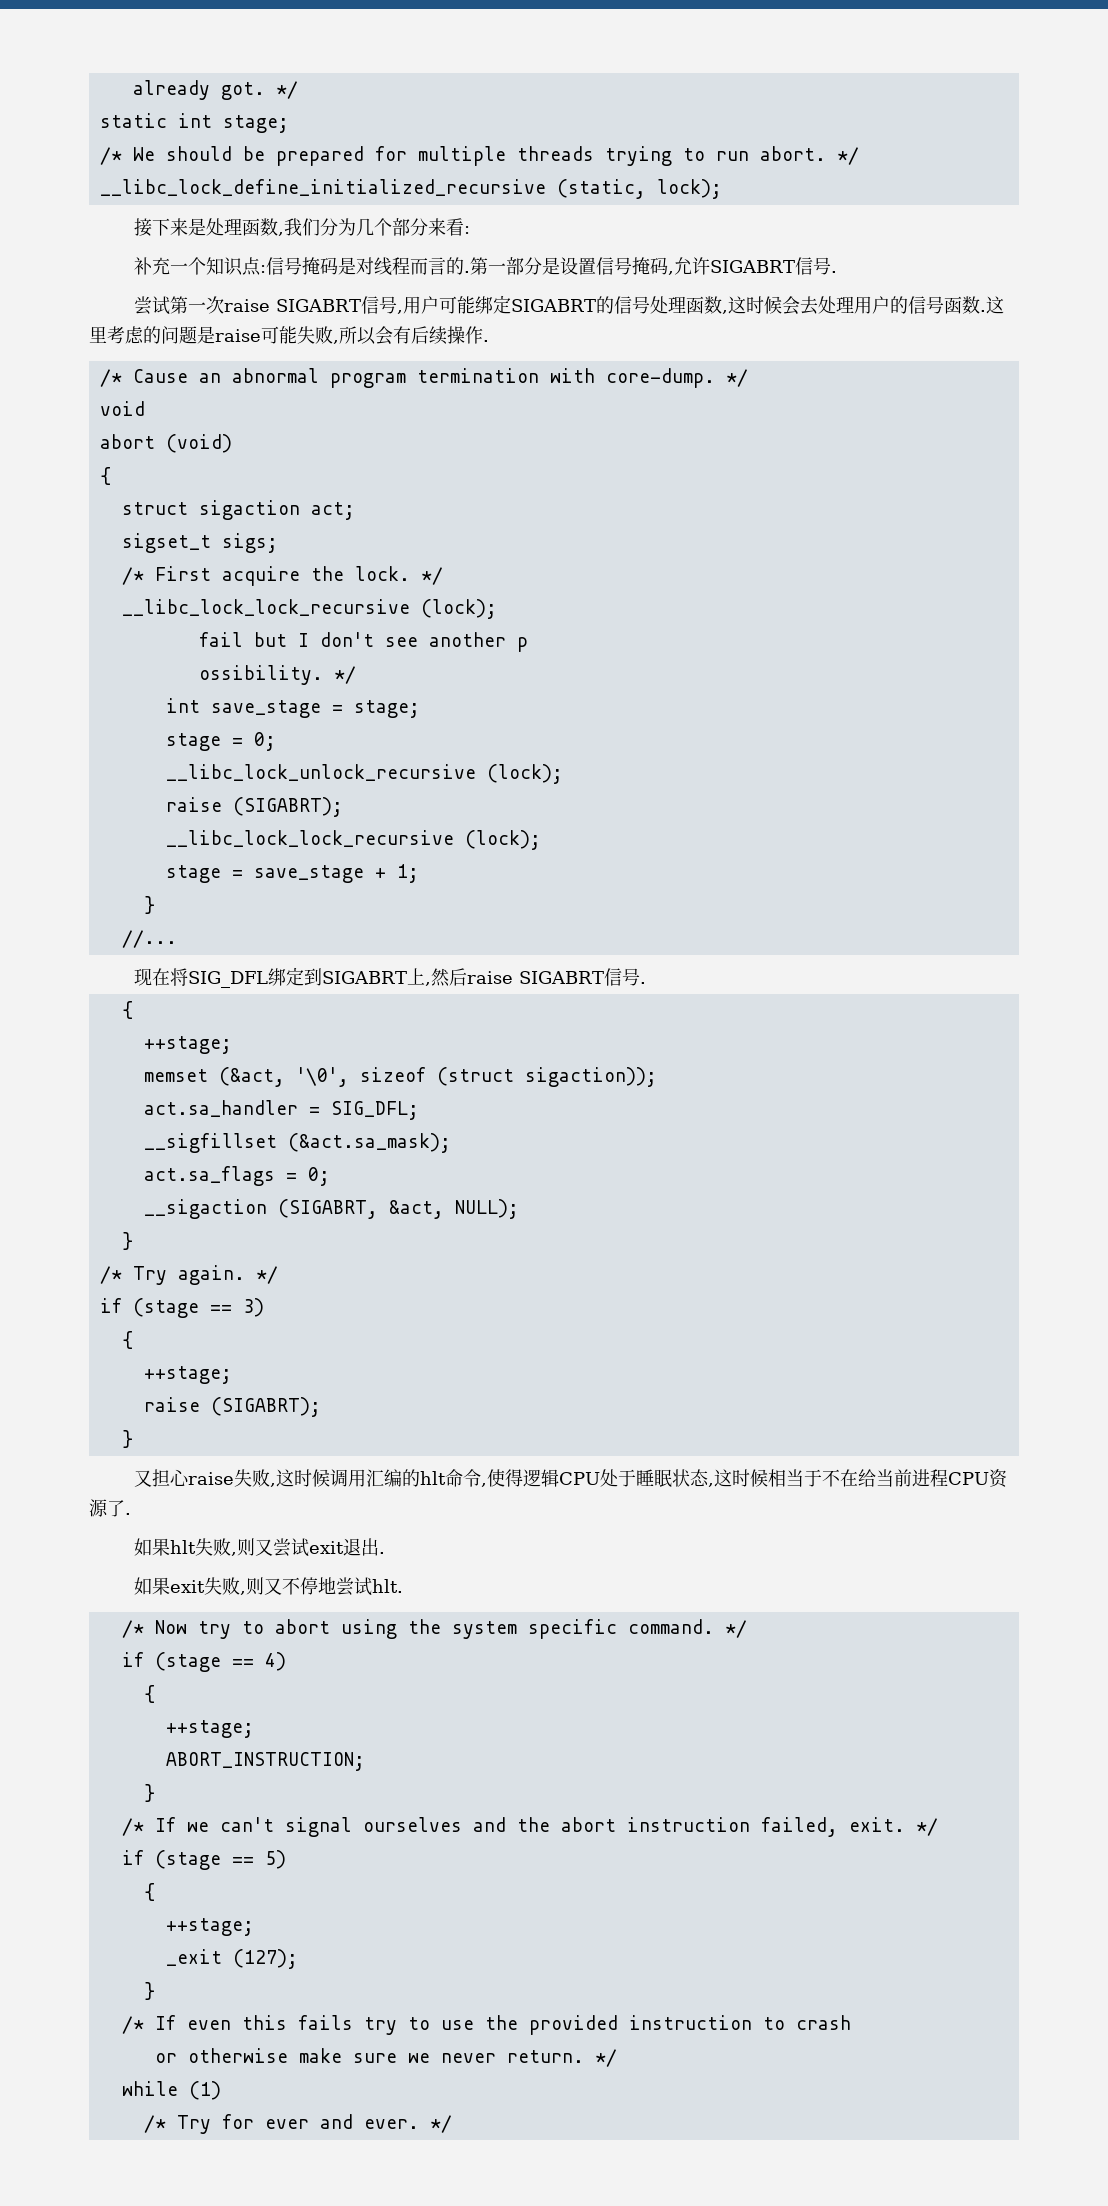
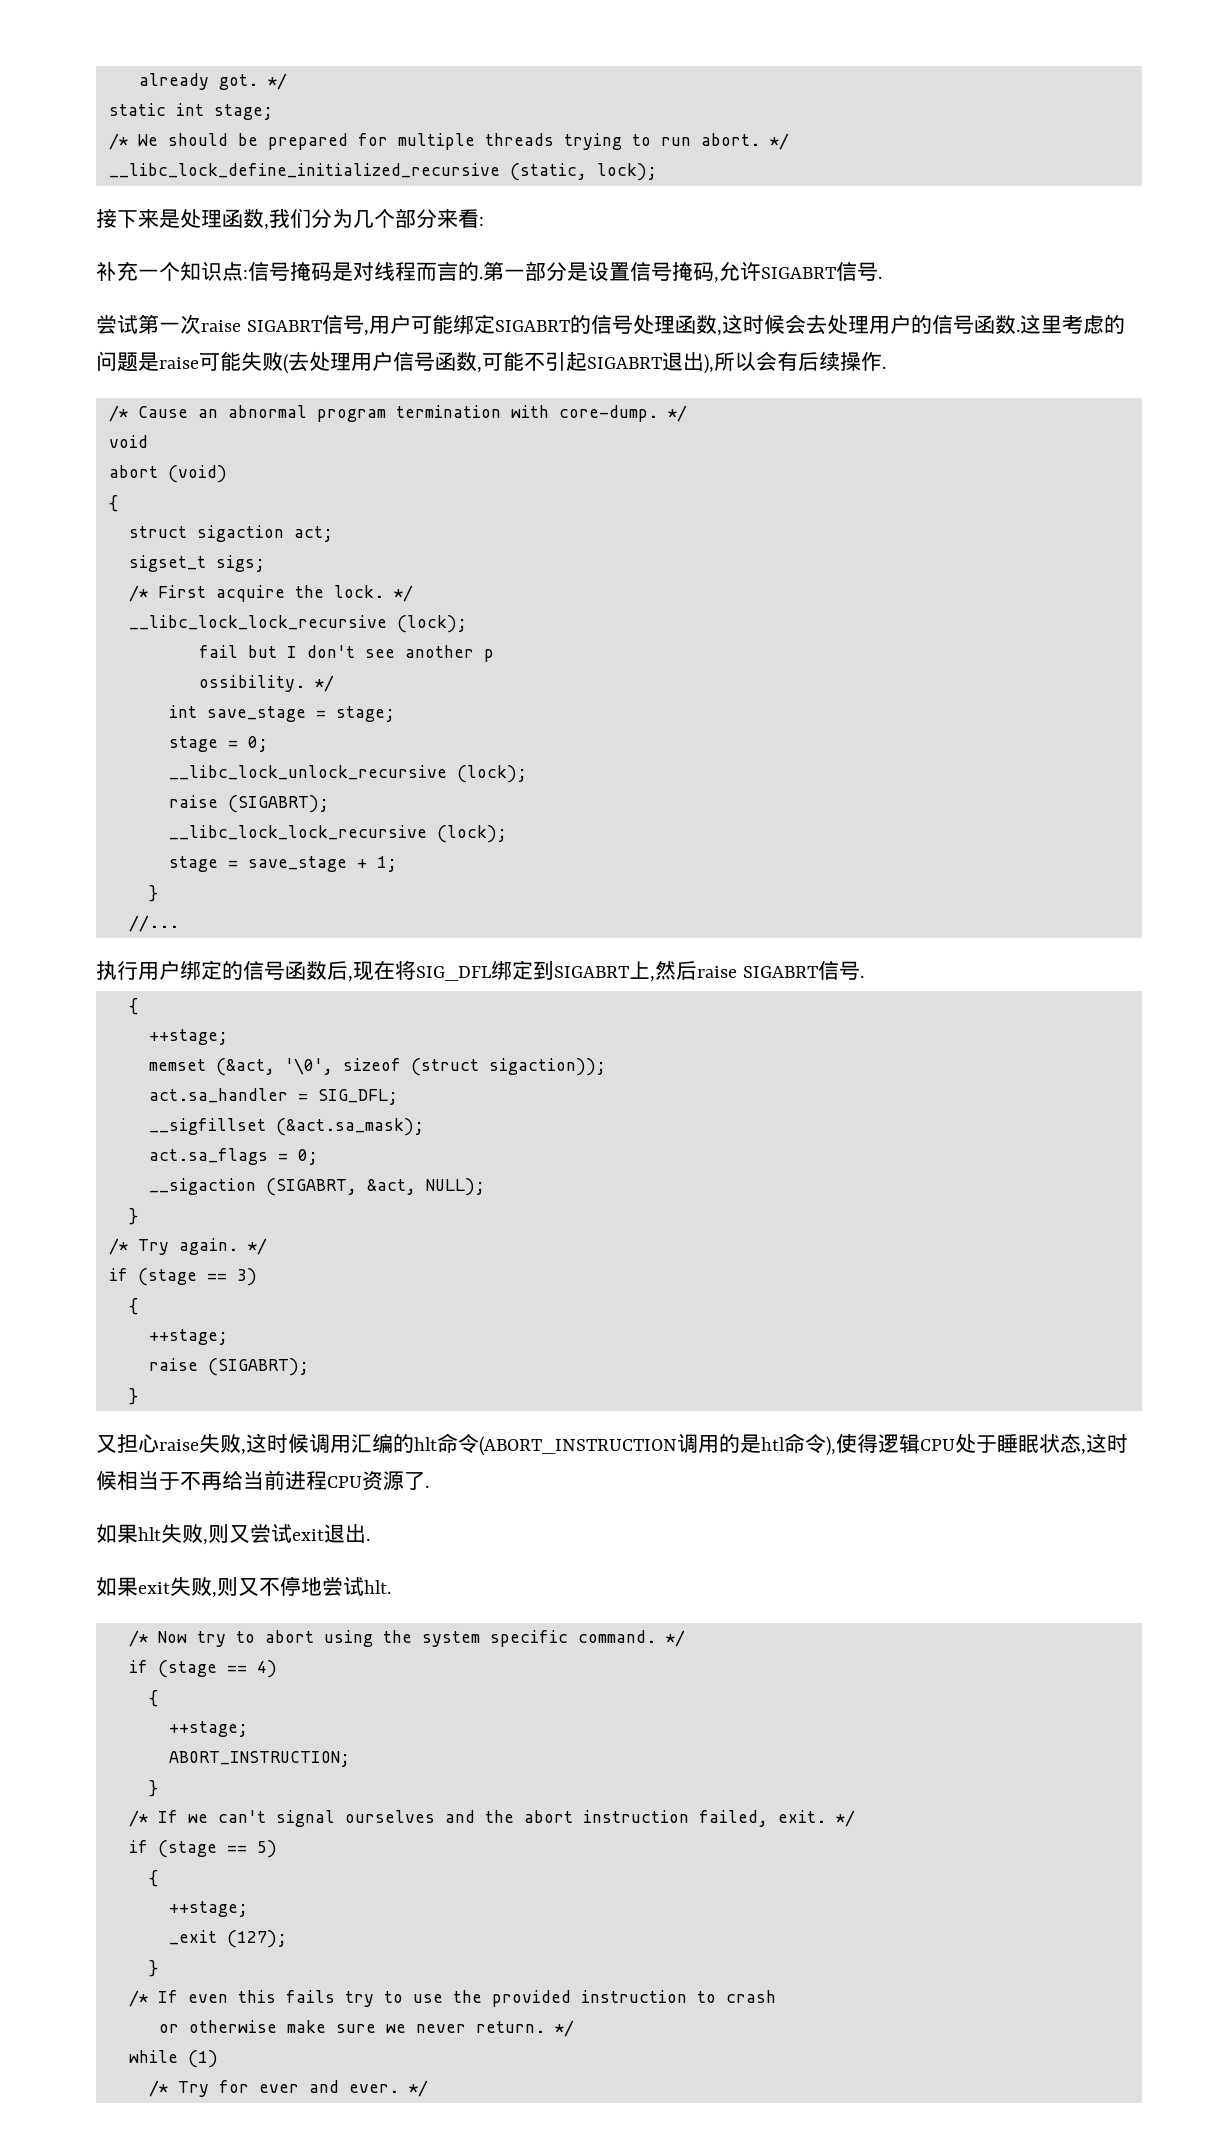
[333,340,339,344] , -> [283,351,714,374] (去处理用户信号函数,可能不引起SIGABRT退出),
(177, 939) none -> [96,960,353,982] 执行用户绑定的信号函数后,
[480,1483,487,1487] , -> [479,1433,836,1456] (ABORT_INSTRUCTION调用的是htl命令),
[839,1469,858,1487] 在 -> [201,1471,222,1490] 再

